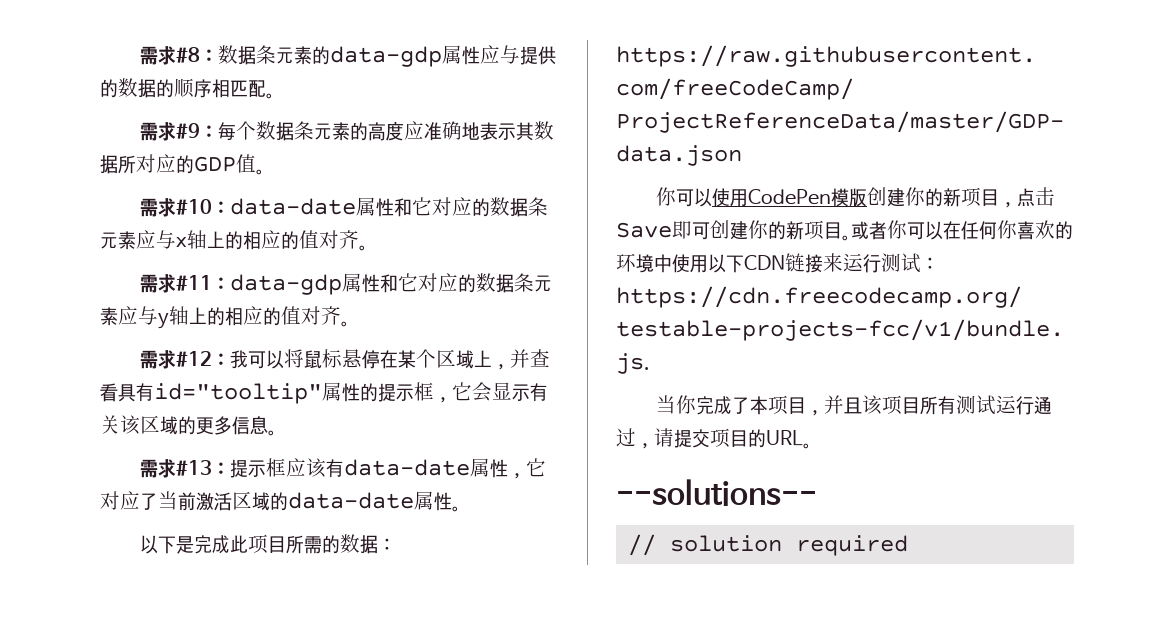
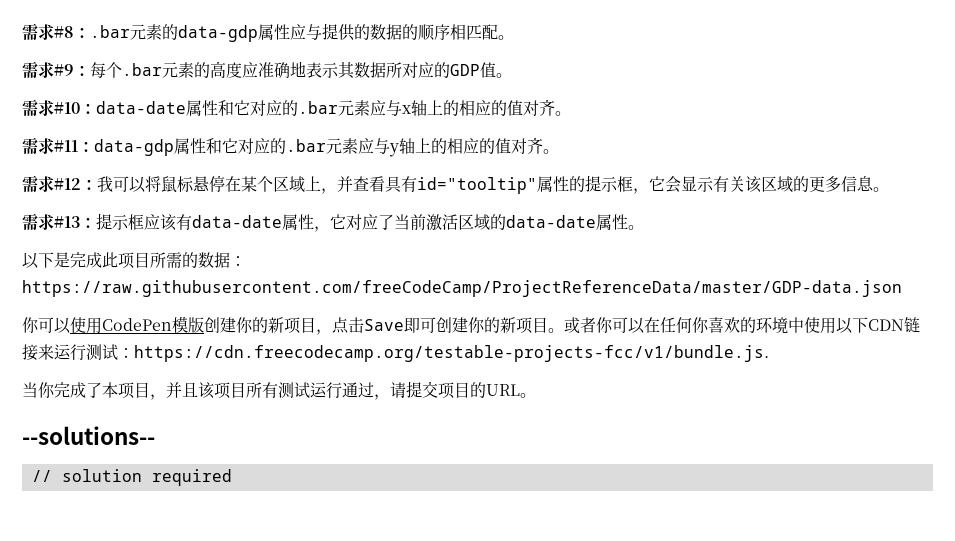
[218,45,277,65] 数据条 -> [90,25,130,38] .bar
[256,121,315,141] 数据条 -> [122,63,162,76] .bar
[490,197,549,217] 数据条 -> [298,101,338,114] .bar
[476,273,535,293] 数据条 -> [286,139,326,152] .bar

